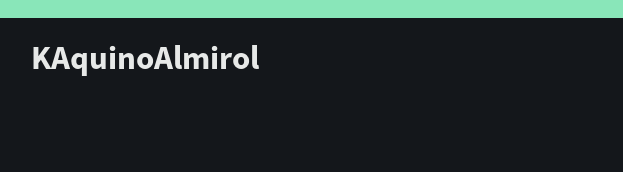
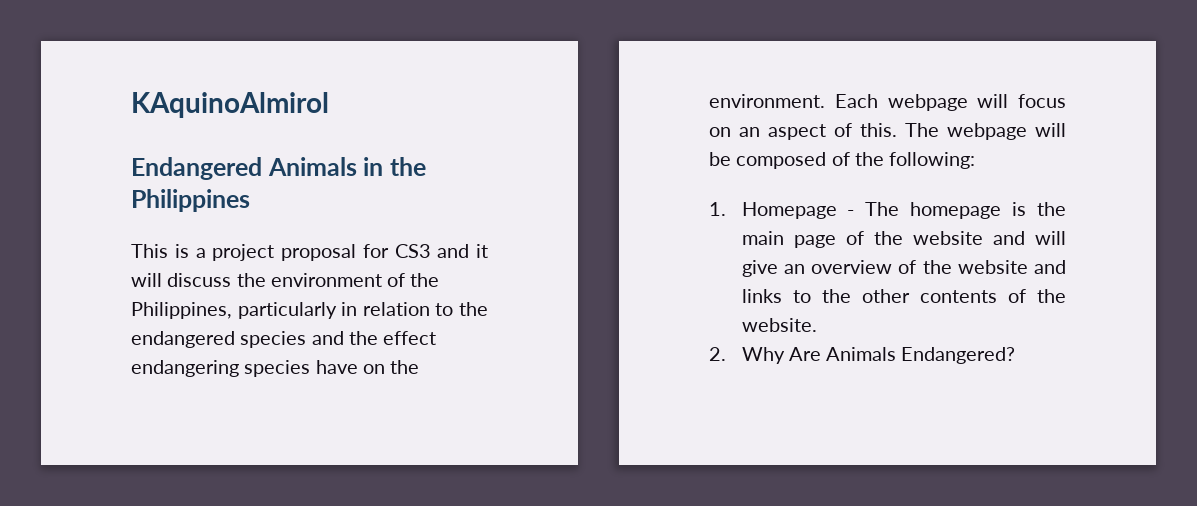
(260, 60) none -> [131,157,426,180] [131,189,250,212] [131,244,488,261] [131,273,440,287] [131,302,489,319] [131,331,437,348] [131,360,420,377] [709,94,1066,111] [709,123,1066,140] [709,152,976,169] [709,202,1066,219] [741,231,1066,248] [741,260,1066,277] [741,289,1066,303] [741,318,817,332] [709,347,1016,364] // Endangered Animals in the Philippines // This is a project proposal for CS3 and it will discuss the environment of the Philippines, particularly in relation to the endangered species and the effect endangering species have on the environment. Each webpage will focus on an aspect of this. The webpage will be composed of the following: // 1. Homepage - The homepage is the main page of the website and will give an overview of the website and links to the other contents of the website. // 2. Why Are Animals Endangered?

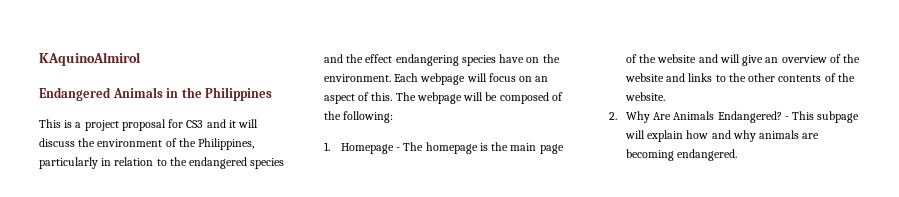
(1016, 355) none -> [784,111,860,123] [624,130,820,142] [625,149,738,161] - This subpage will explain how and why animals are becoming endangered.

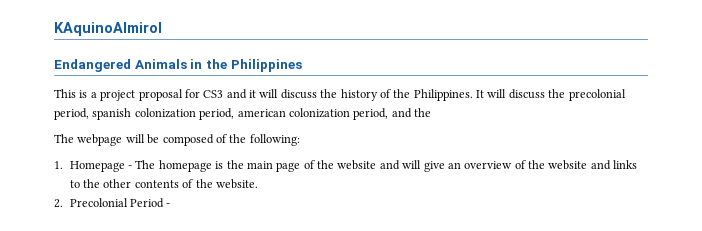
[97,138,255,150] [39,157,285,169] [324,54,560,66] [324,73,549,85] [324,92,393,104] environment of the Philippines, particularly in relation to the endangered species and the effect endangering species have on the environment. Each webpage will focus on an aspect of this. -> [340,89,626,101] [54,108,431,120] history of the Philippines. It will discuss the precolonial period, spanish colonization period, american colonization period, and the //
[625,111,860,123] [624,130,820,142] [625,149,738,161] Why Are Animals Endangered? - This subpage will explain how and why animals are becoming endangered. -> [69,198,171,208] Precolonial Period -

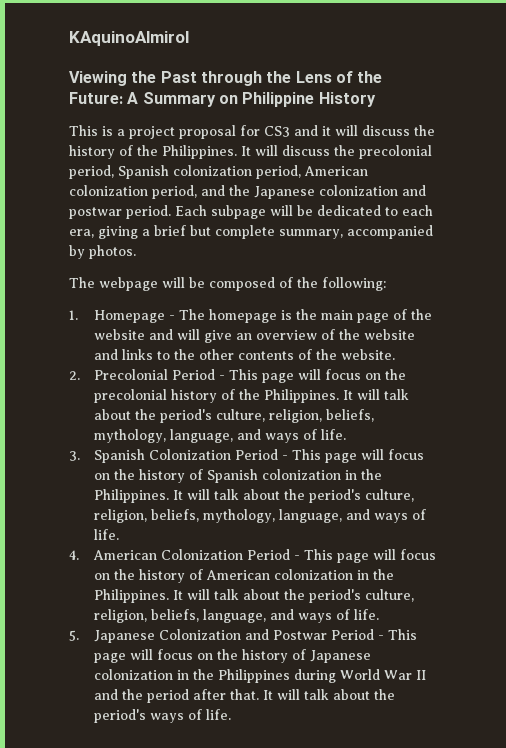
[54,59,302,72] Endangered Animals in the Philippines -> [69,71,383,86] [69,92,376,107] Viewing the Past through the Lens of the Future: A Summary on Philippine History
[92,108,286,120] spanish colonization period, american -> [118,165,368,179] Spanish colonization period, American
(431, 112) none -> [254,185,426,199] [69,205,433,219] [69,225,433,239] [69,245,136,259] Japanese colonization and postwar period. Each subpage will be dedicated to each era, giving a brief but complete summary, accompanied by photos.
(171, 205) none -> [228,369,406,383] [93,389,409,403] [93,409,374,423] [93,429,346,443] [69,449,424,463] [93,469,382,483] [93,489,414,503] [93,509,426,523] [93,529,119,540] [69,549,436,563] [93,569,394,583] [93,589,414,603] [93,609,379,623] [69,629,417,643] [93,649,371,663] [93,669,426,683] [93,689,395,703] [93,709,231,723] This page will focus on the precolonial history of the Philippines. It will talk about the period's culture, religion, beliefs, mythology, language, and ways of life. // 3. Spanish Colonization Period - This page will focus on the history of Spanish colonization in the Philippines. It will talk about the period's culture, religion, beliefs, mythology, language, and ways of life. // 4. American Colonization Period - This page will focus on the history of American colonization in the Philippines. It will talk about the period's culture, religion, beliefs, language, and ways of life. // 5. Japanese Colonization and Postwar Period - This page will focus on the history of Japanese colonization in the Philippines during World War II and the period after that. It will talk about the period's ways of life.

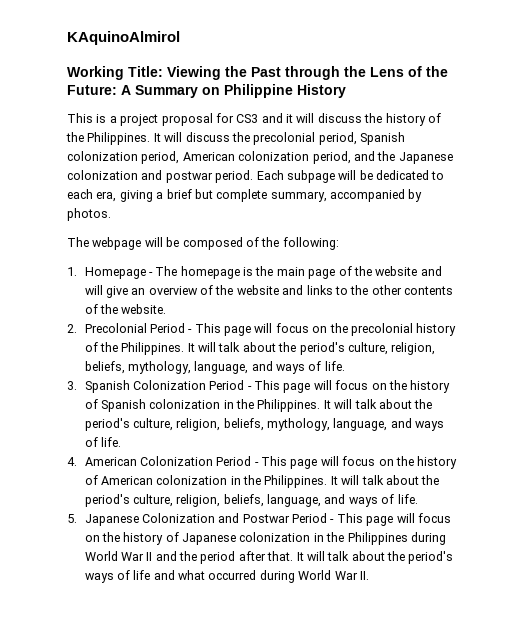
(189, 38) none -> [67,66,163,80] Working Title:
[205,709,231,720] life. -> [133,570,369,583] life and what occurred during World War II.

